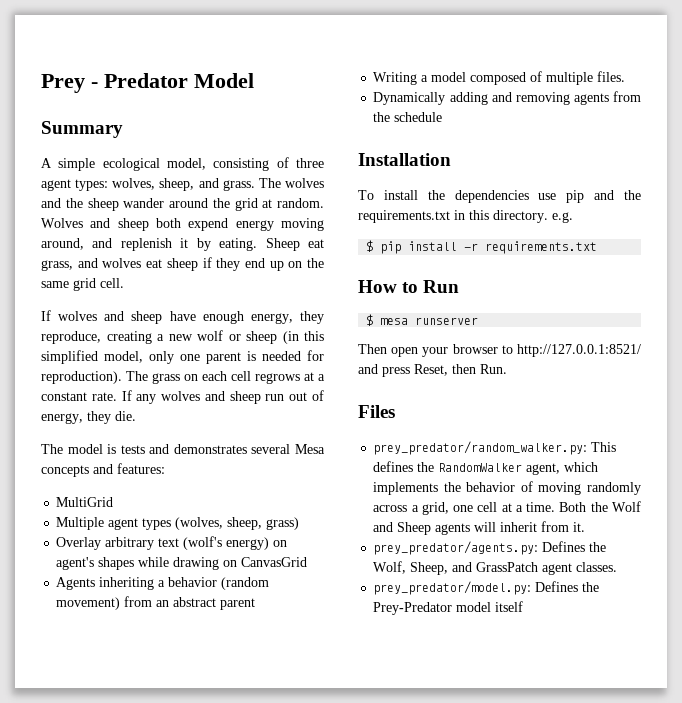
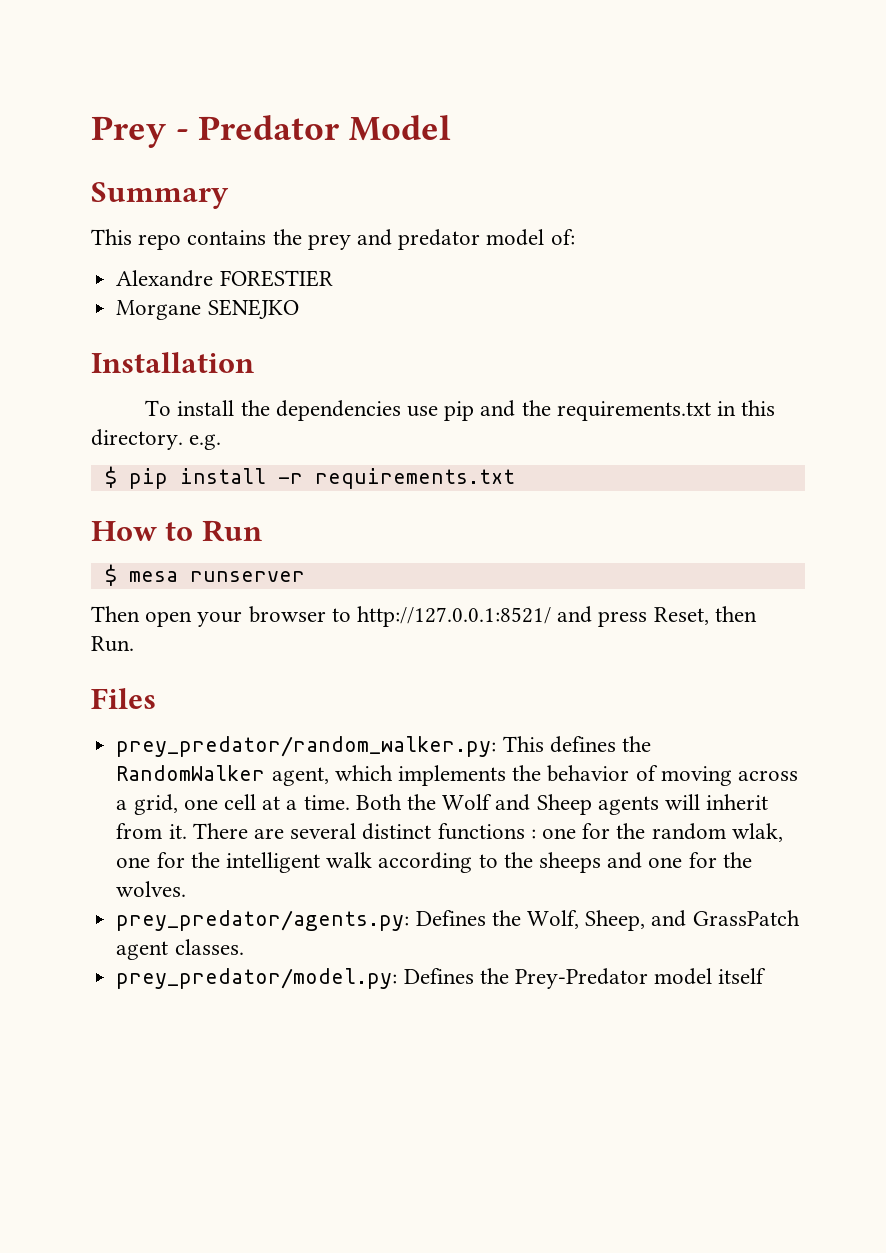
[41,157,324,171] [41,178,324,191] [41,198,324,211] [41,218,324,231] [41,238,324,251] [41,257,324,271] [41,278,124,291] [41,310,324,324] [41,330,324,344] [41,350,324,364] [41,371,325,384] [41,390,324,404] [41,411,136,424] [41,444,325,454] [41,463,165,477] [56,497,114,507] [56,517,300,530] [56,536,288,550] [56,557,308,570] [56,577,270,590] [56,596,256,610] [373,71,626,85] [373,91,641,105] [373,112,443,122] A simple ecological model, consisting of three agent types: wolves, sheep, and grass. The wolves and the sheep wander around the grid at random. Wolves and sheep both expend energy moving around, and replenish it by eating. Sheep eat grass, and wolves eat sheep if they end up on the same grid cell. // If wolves and sheep have enough energy, they reproduce, creating a new wolf or sheep (in this simplified model, only one parent is needed for reproduction). The grass on each cell regrows at a constant rate. If any wolves and sheep run out of energy, they die. // The model is tests and demonstrates several Mesa concepts and features: // MultiGrid // Multiple agent types (wolves, sheep, grass) // Overlay arbitrary text (wolf's energy) on agent's shapes while drawing on CanvasGrid // Agents inheriting a behavior (random movement) from an abstract parent // Writing a model composed of multiple files. // Dynamically adding and removing agents from the schedule -> [91,229,575,250] [116,270,333,287] [116,299,299,320] This repo contains the prey and predator model of: // Alexandre FORESTIER // Morgane SENEJKO
[587,482,641,495] randomly -> (732, 776) none
(586, 527) none -> [192,823,783,842] [116,852,752,873] [116,881,187,897] There are several distinct functions : one for the random wlak, one for the intelligent walk according to the sheeps and one for the wolves.

